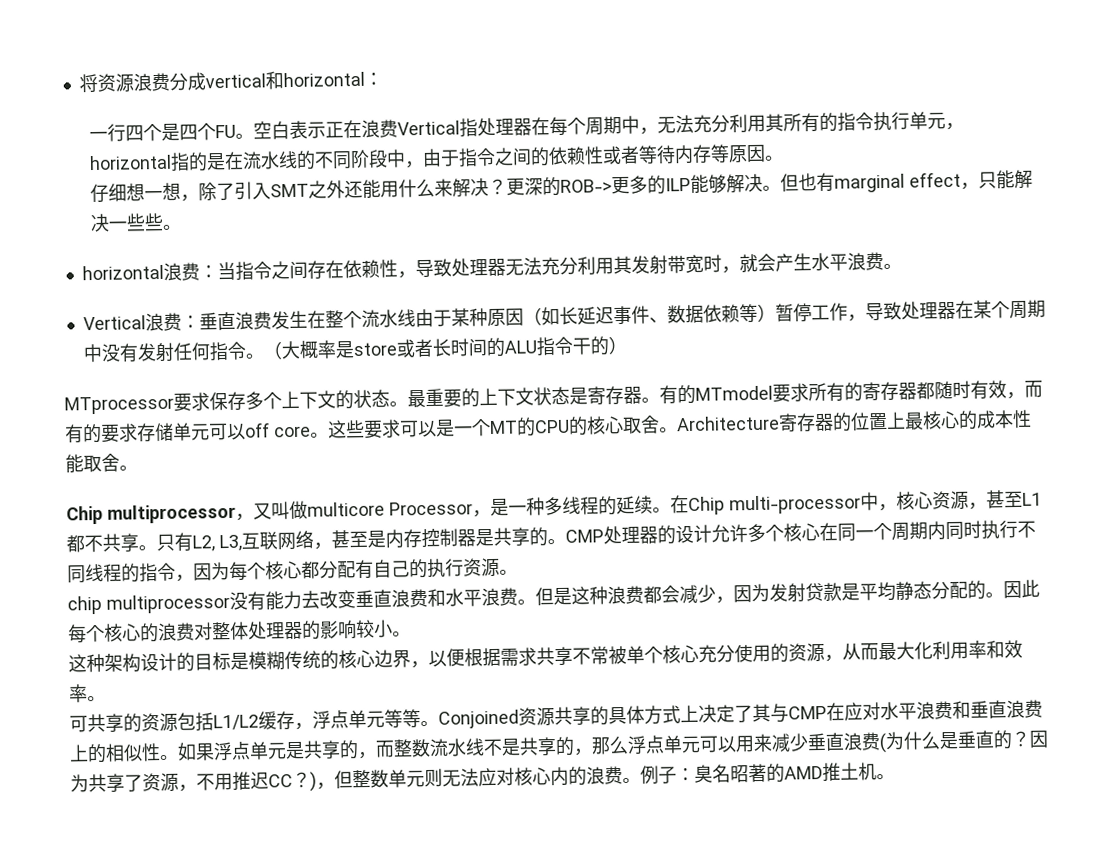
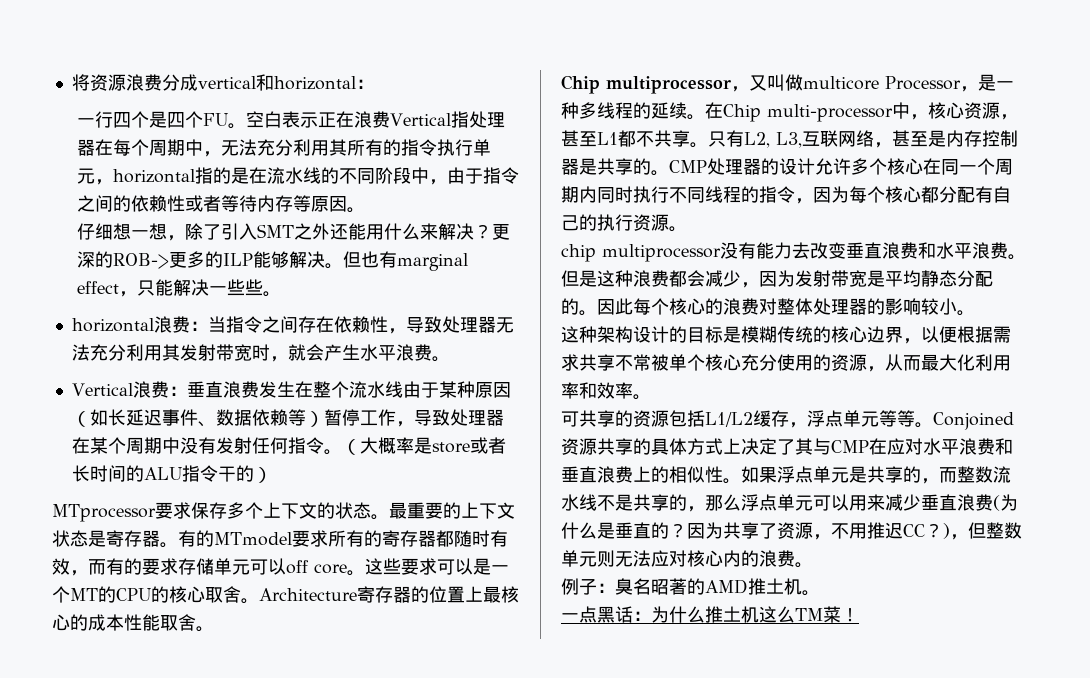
[805,582,842,602] 贷款 -> [831,270,867,287] 带宽
(641, 780) none -> (813, 565) //
(895, 776) none -> [561,606,859,623] // 一点黑话：为什么推土机这么TM菜！

